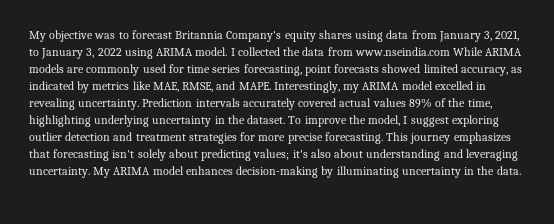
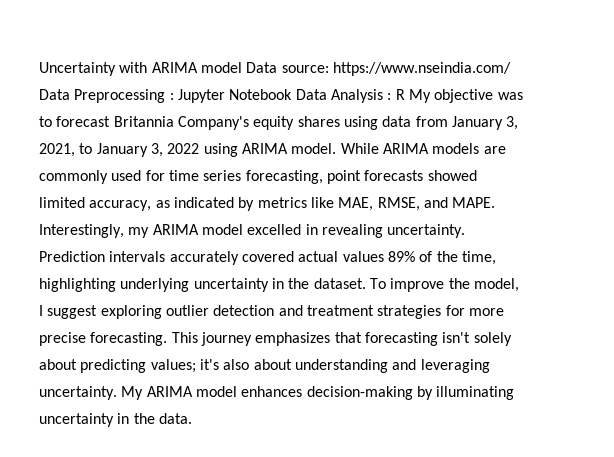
(29, 36) none -> [39,62,511,76] [39,89,405,103] Uncertainty with ARIMA model Data source: https://www.nseindia.com/ Data Preprocessing : Jupyter Notebook Data Analysis : R
[230,47,450,56] I collected the data from www.nseindia.com -> (337, 148) none

